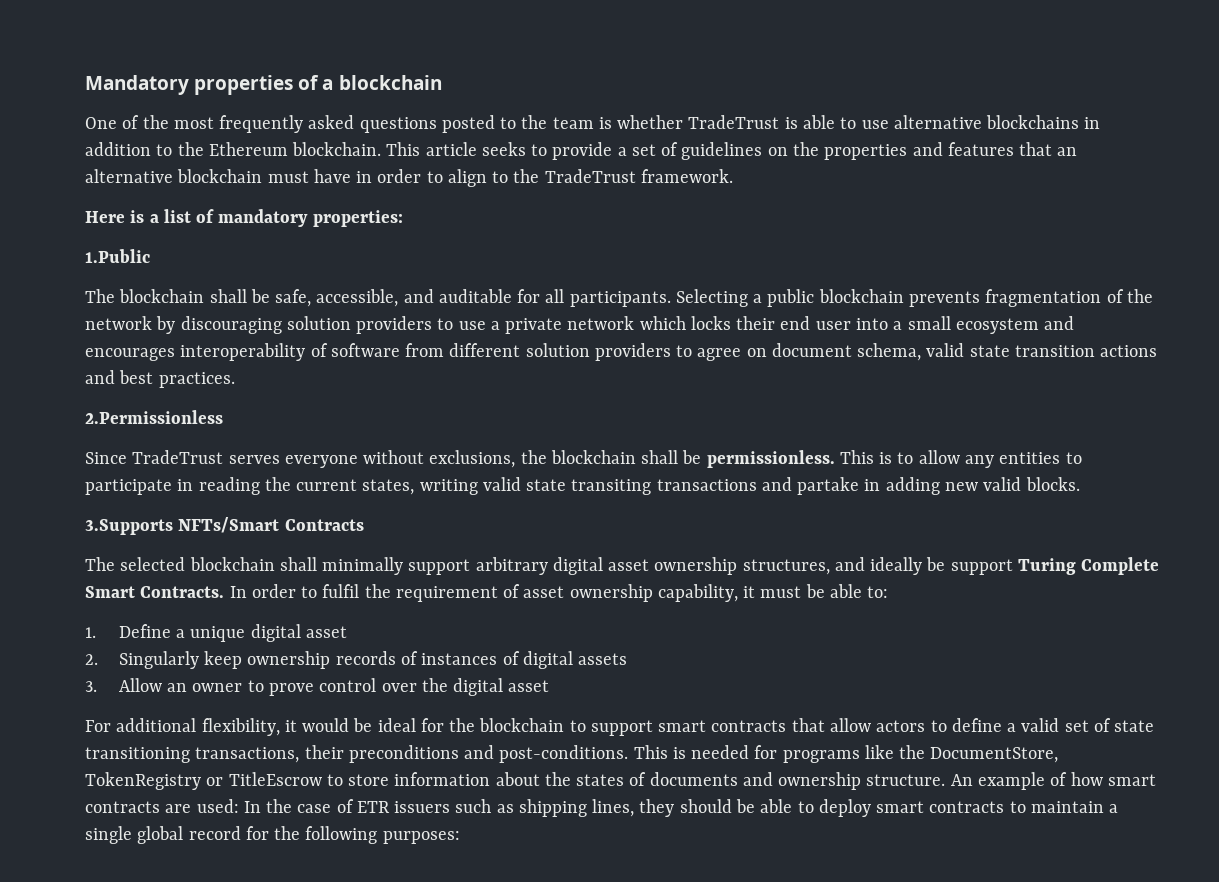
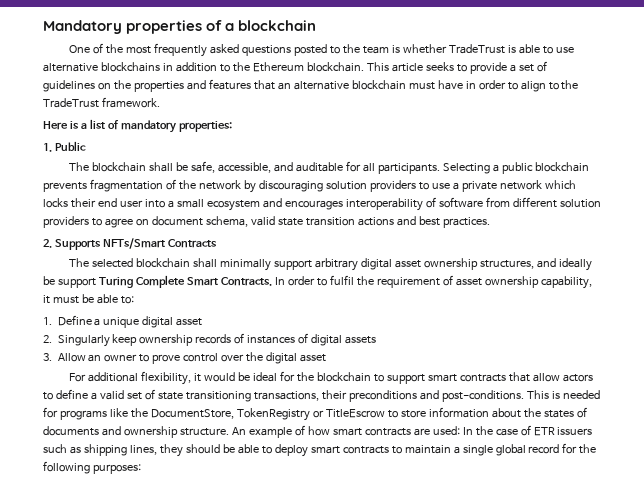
[85,249,150,263] 1.Public -> [43,141,86,152] 1. Public
[85,410,223,424] [85,450,1082,468] [85,477,1080,495] [85,519,173,535] 2.Permissionless // Since TradeTrust serves everyone without exclusions, the blockchain shall be permissionless. This is to allow any entities to participate in reading the current states, writing valid state transiting transactions and partake in adding new valid blocks. // 3.Supports -> [43,239,101,250] 2. Supports

